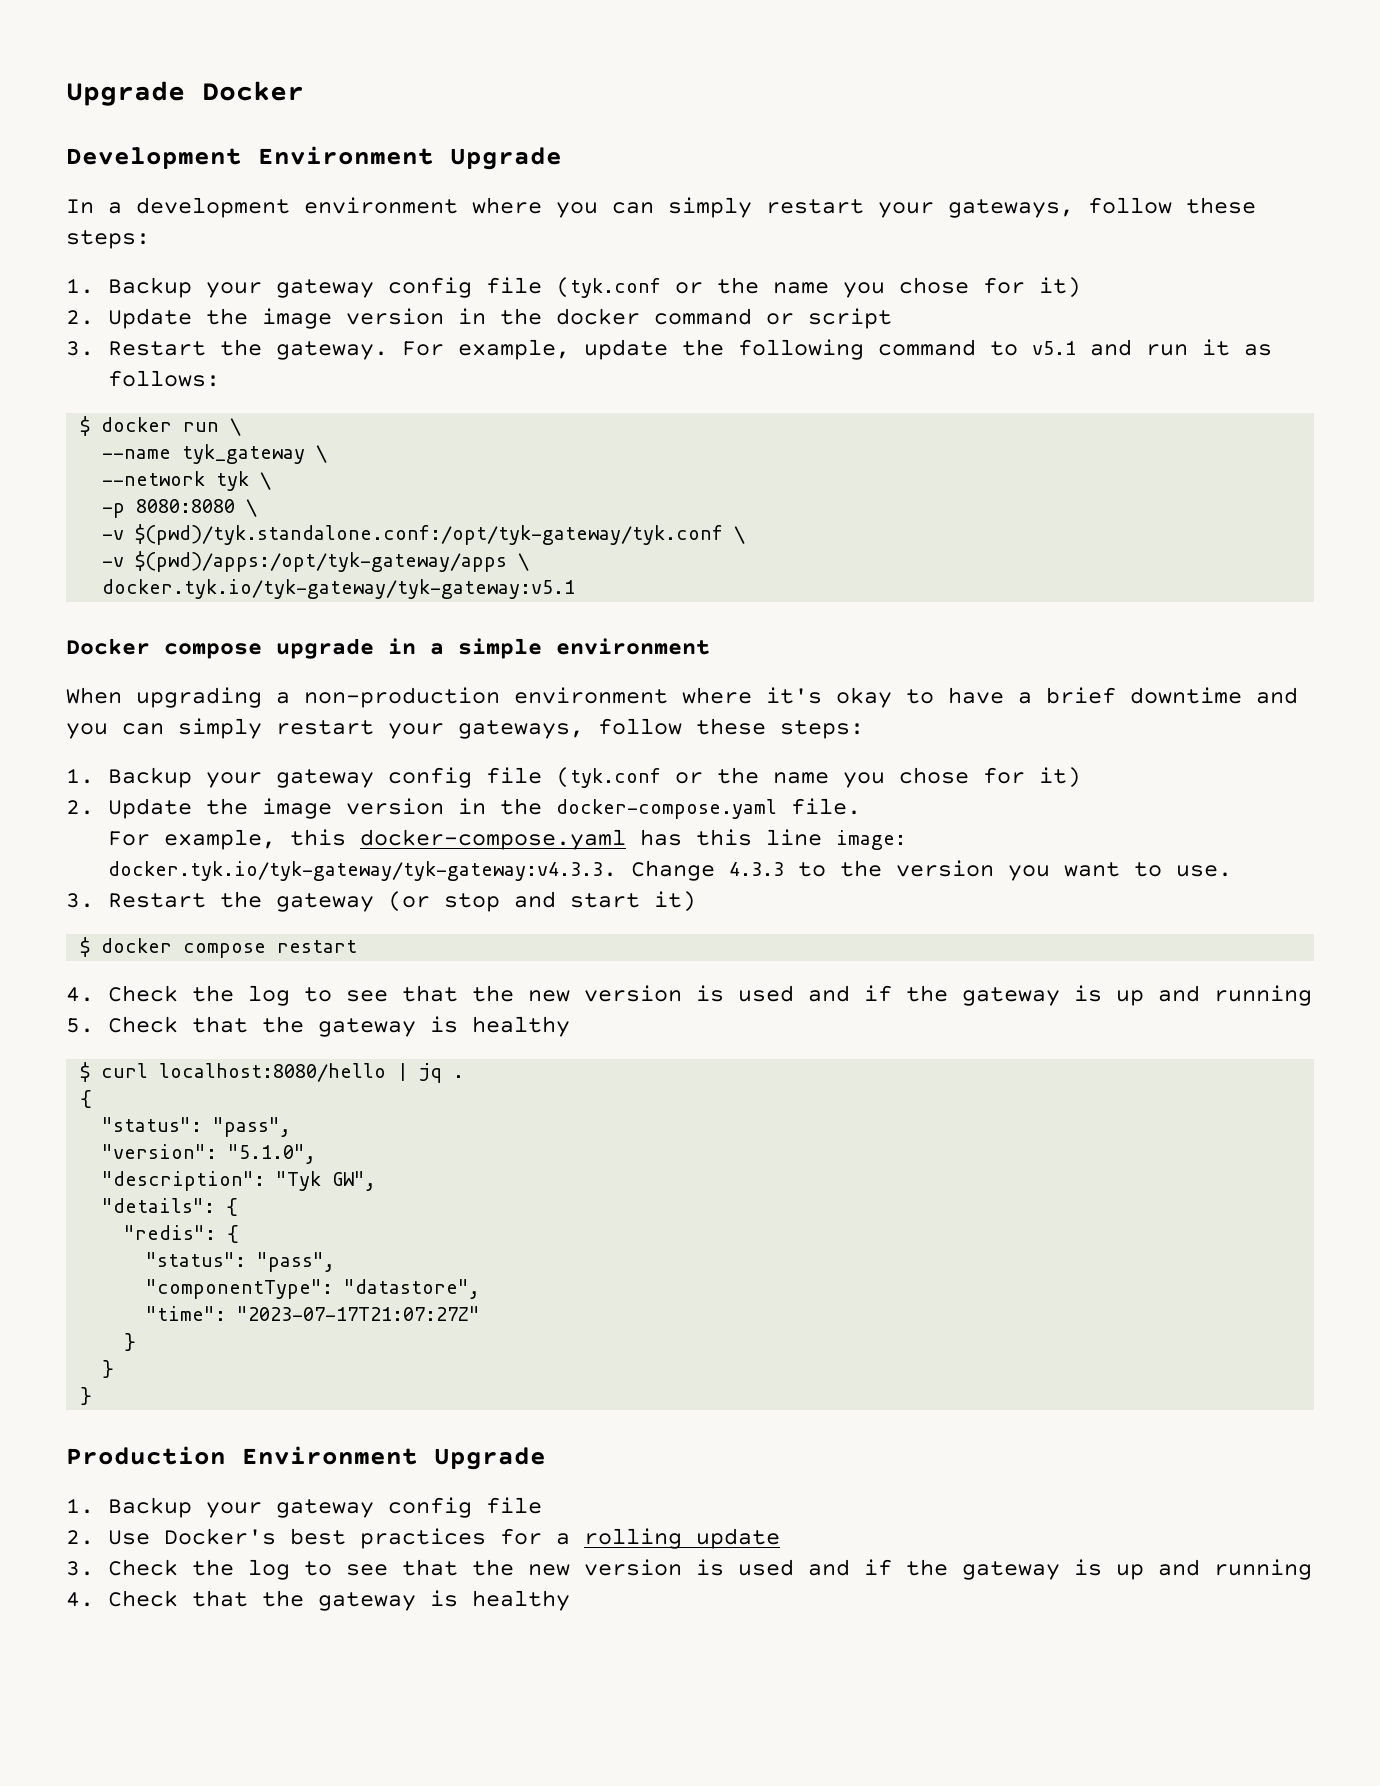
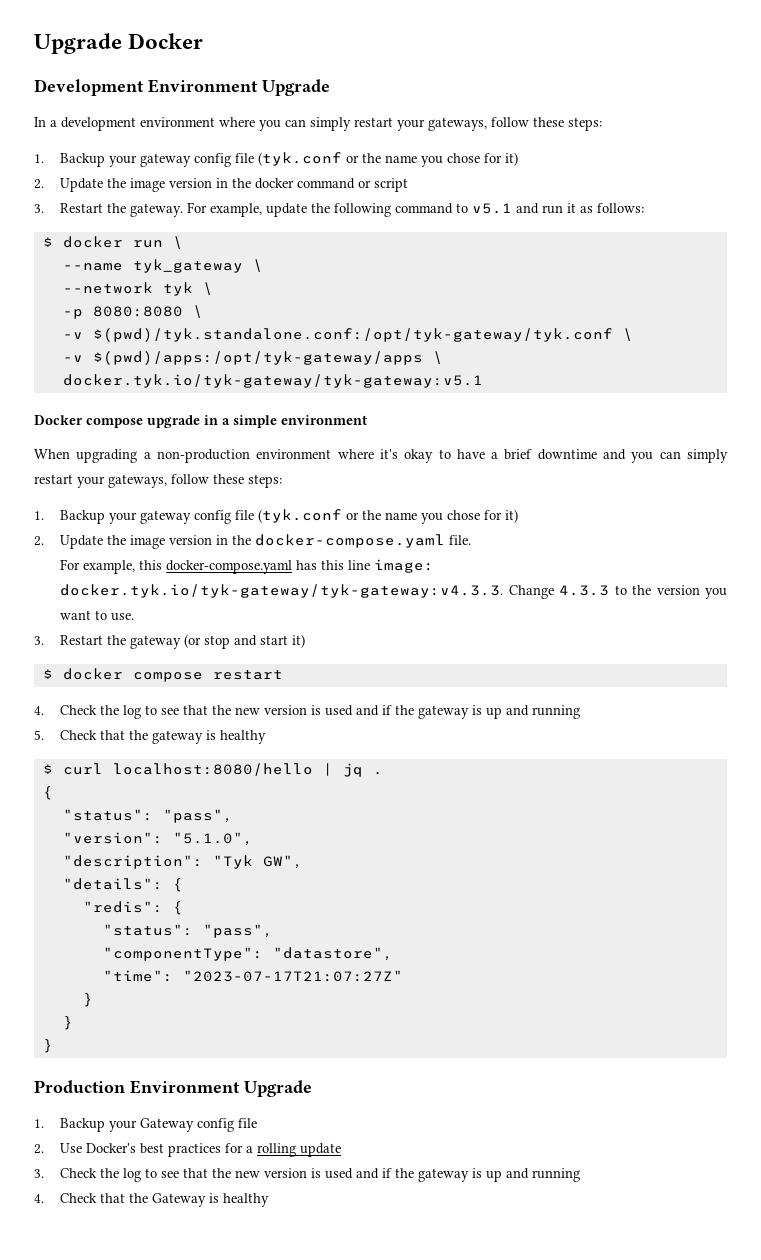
[276,1499,375,1518] gateway -> [139,1118,194,1132] Gateway
[318,1592,417,1611] gateway -> [151,1193,206,1207] Gateway

